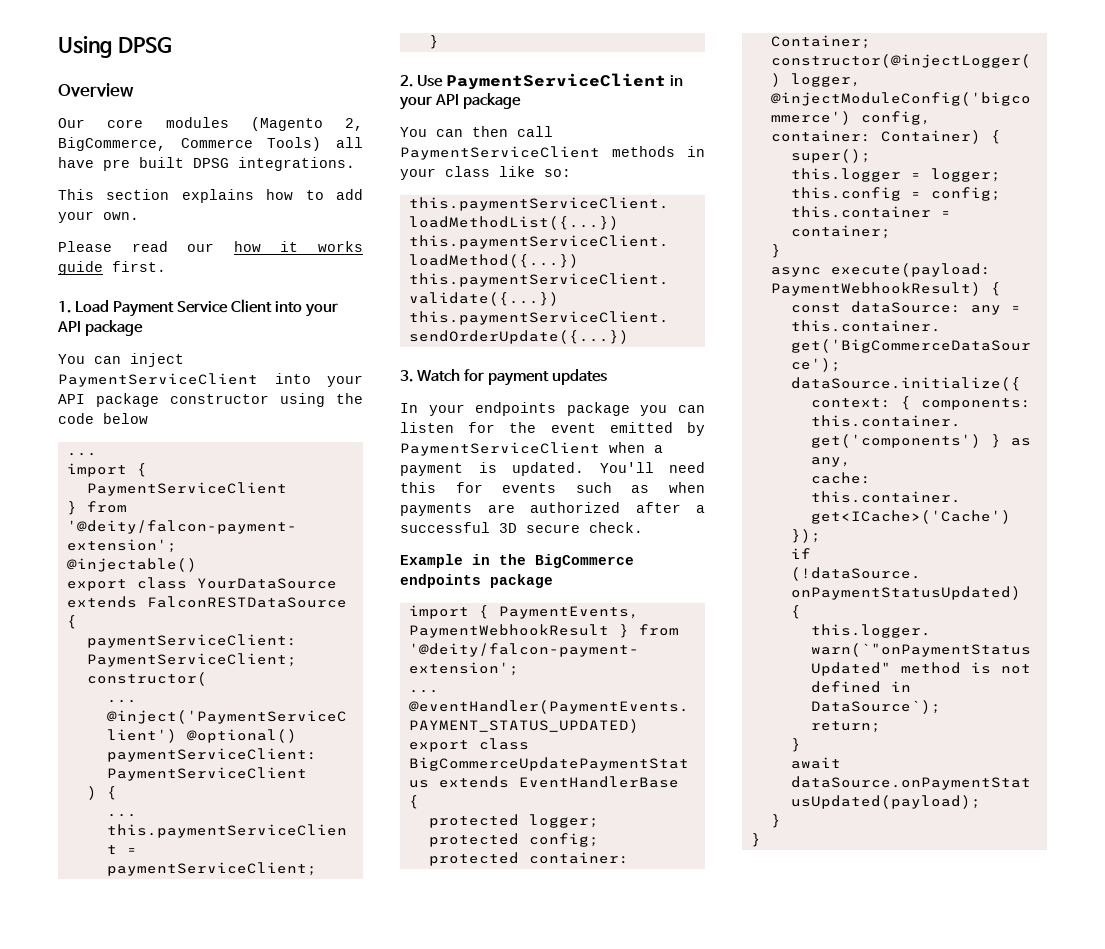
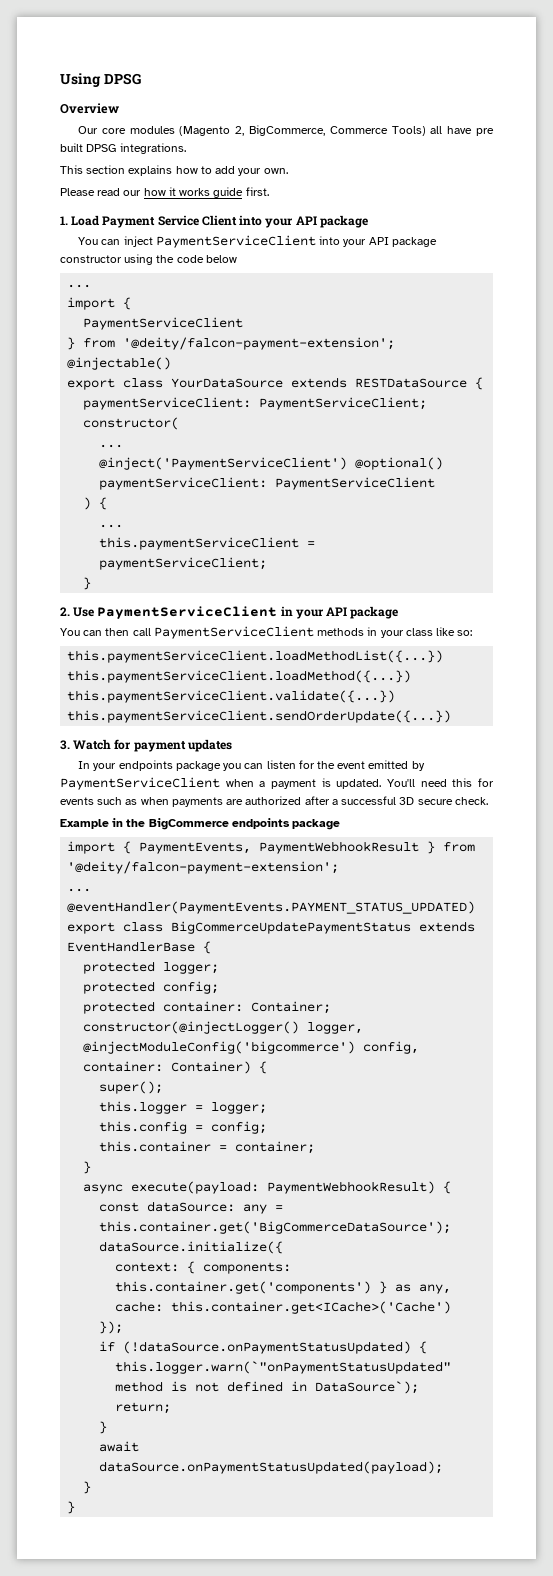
[146,596,347,608] FalconRESTDataSource -> [355,378,468,388] RESTDataSource

